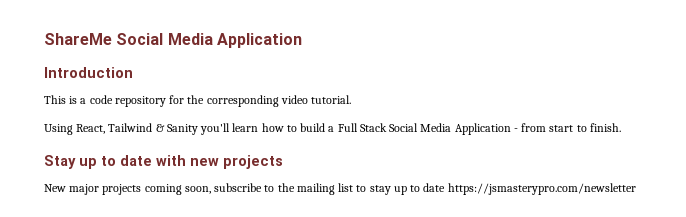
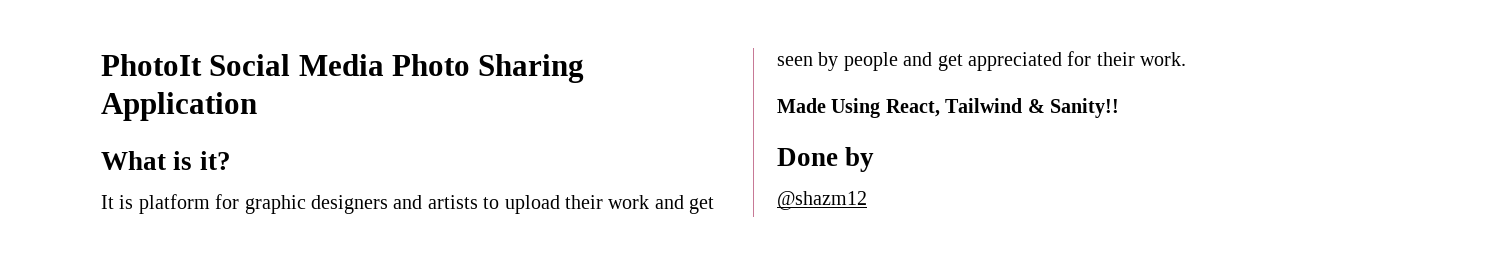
[44,33,213,45] ShareMe Social Media -> [101,54,585,83] PhotoIt Social Media Photo Sharing
[44,67,133,78] [44,95,352,107] [44,123,621,135] [44,155,283,169] [44,183,636,195] Introduction // This is a code repository for the corresponding video tutorial. // Using React, Tailwind & Sanity you'll learn how to build a Full Stack Social Media Application - from start to finish. // Stay up to date with new projects // New major projects coming soon, subscribe to the mailing list to stay up to date https://jsmasterypro.com/newsletter -> [101,151,231,170] [101,194,715,214] [777,51,1187,71] [777,98,1119,118] [777,147,875,172] [777,191,867,210] What is it? // It is platform for graphic designers and artists to upload their work and get seen by people and get appreciated for their work. // Made Using React, Tailwind & Sanity!! // Done by // @shazm12

